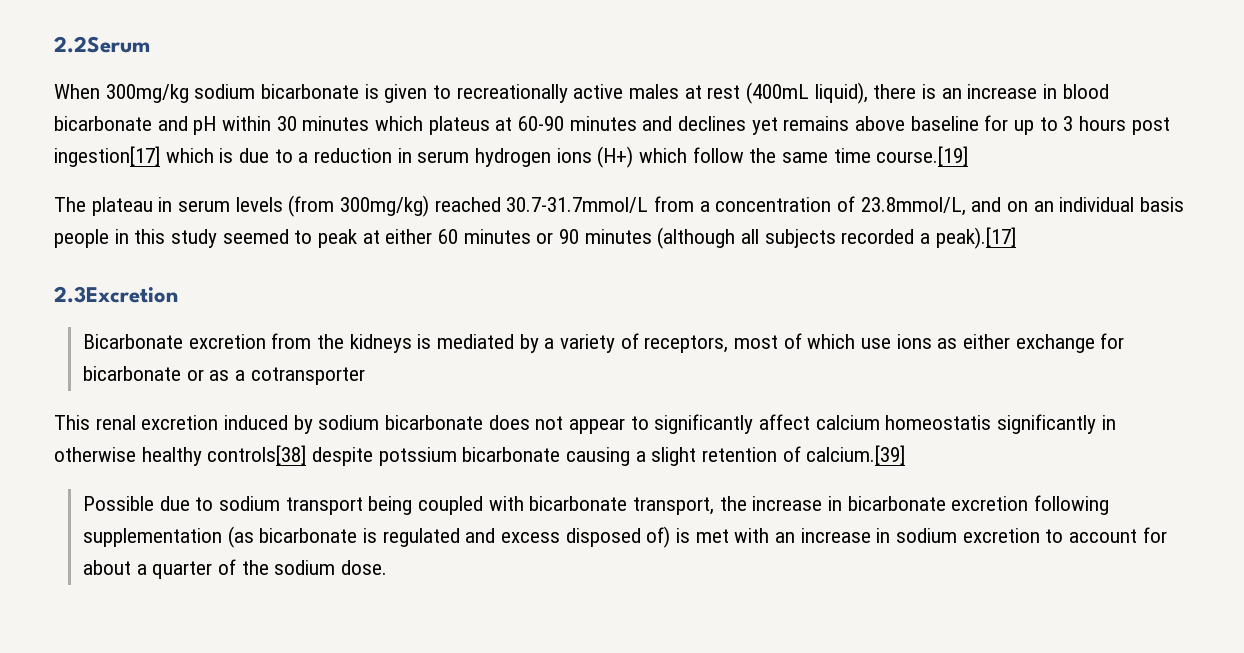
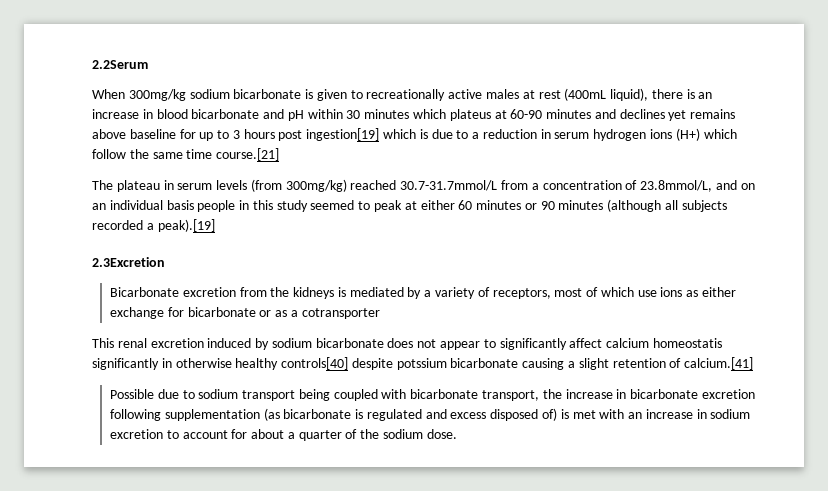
[54,146,160,167] ingestion[17] -> [306,128,380,141] ingestion[19]
[876,146,969,166] course.[19] -> [216,148,280,161] course.[21]
[935,227,1016,249] peak).[17] -> [157,219,215,232] peak).[19]
[207,445,307,465] controls[38] -> [281,357,349,370] controls[40]
[806,445,906,465] calcium.[39] -> [684,357,754,370] calcium.[41]

